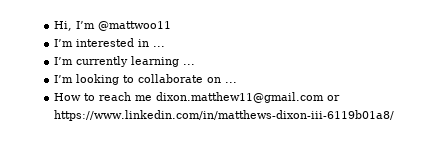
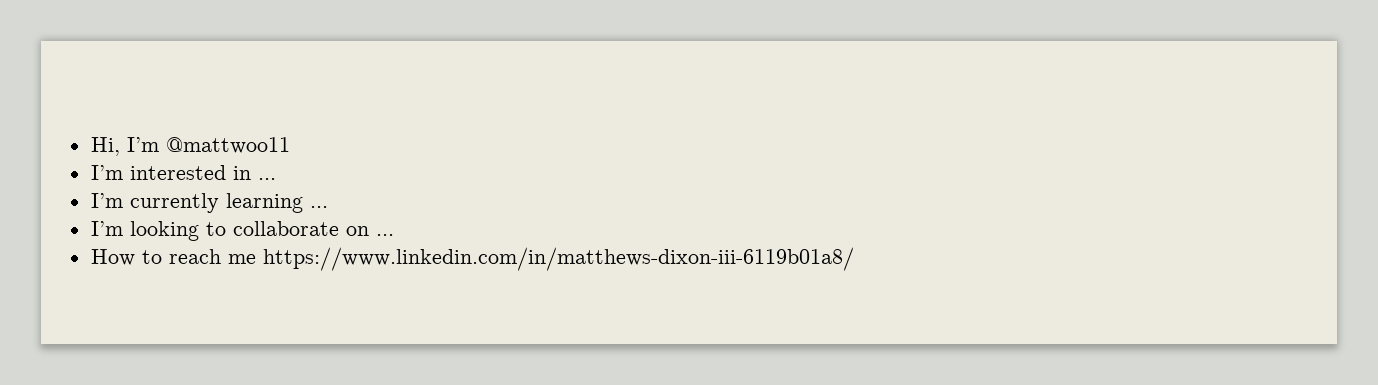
[156,92,341,103] dixon.matthew11@gmail.com or -> (256, 259) none

